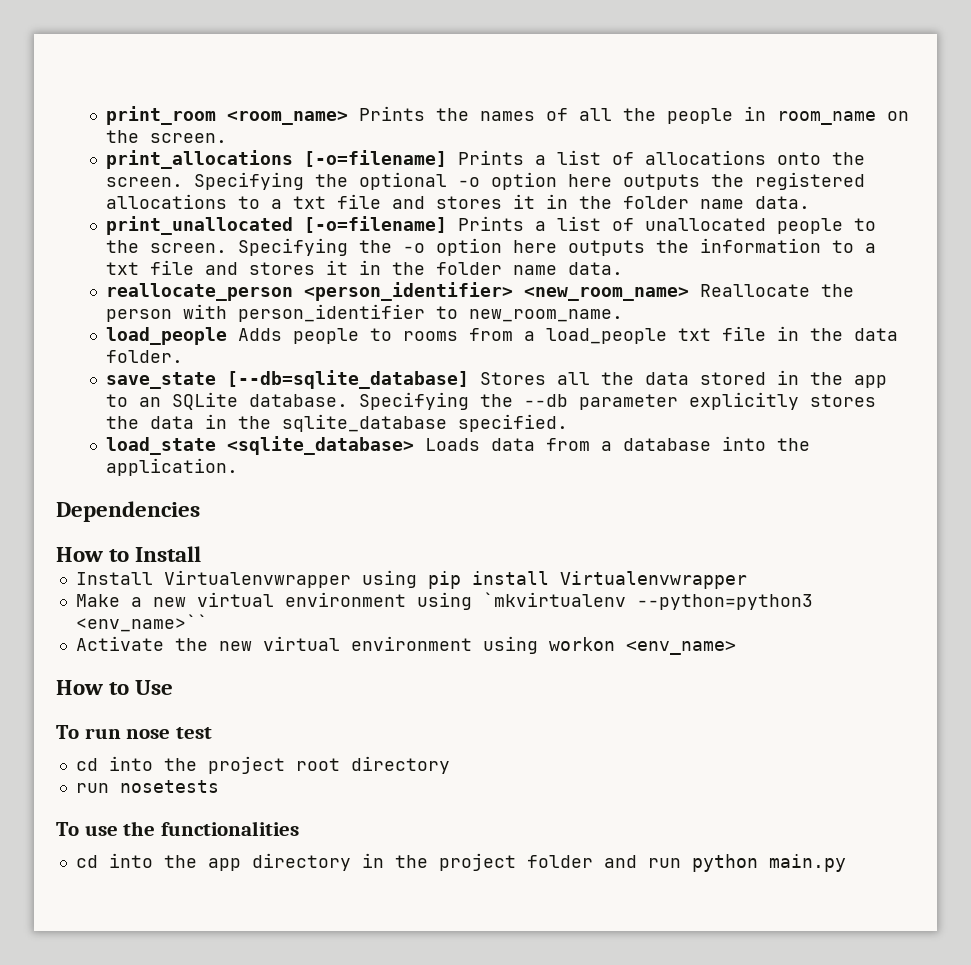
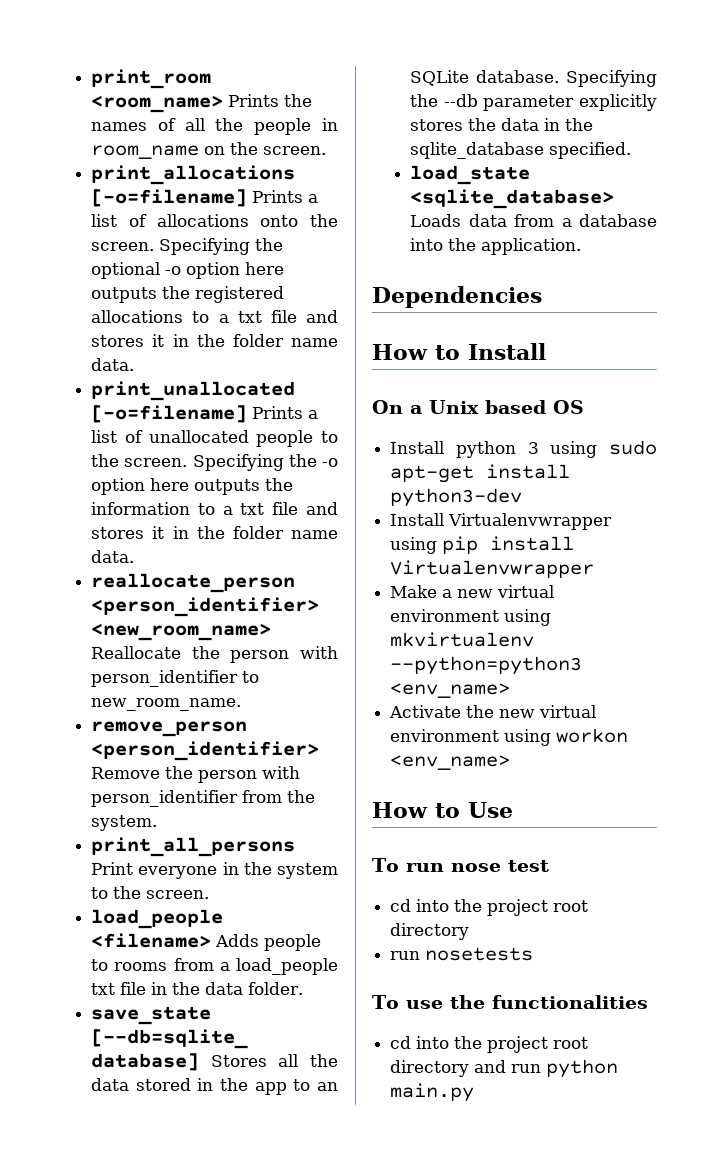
[105,327,227,345] // load_people -> [91,721,248,737] [91,741,320,761] [91,766,301,783] [91,790,316,807] [91,815,158,831] [91,837,296,857] [91,862,338,879] [91,886,210,899] [91,909,224,929] [91,933,212,948] // remove_person <person_identifier> Remove the person with person_identifier from the system. // print_all_persons Print everyone in the system to the screen. // load_people <filename>
(202, 554) none -> [372,400,584,414] [390,440,657,458] [390,464,571,483] [390,488,523,507] // On a Unix based OS // Install python 3 using sudo apt-get install python3-dev
[482,592,813,610] [75,614,208,632] `mkvirtualenv --python=python3 <env_name>`` -> [390,632,535,647] [390,656,583,675] [390,683,511,698] mkvirtualenv --python=python3 <env_name>
[207,853,593,871] app directory in the project folder -> [487,1036,589,1053] [390,1060,470,1077] project root directory

